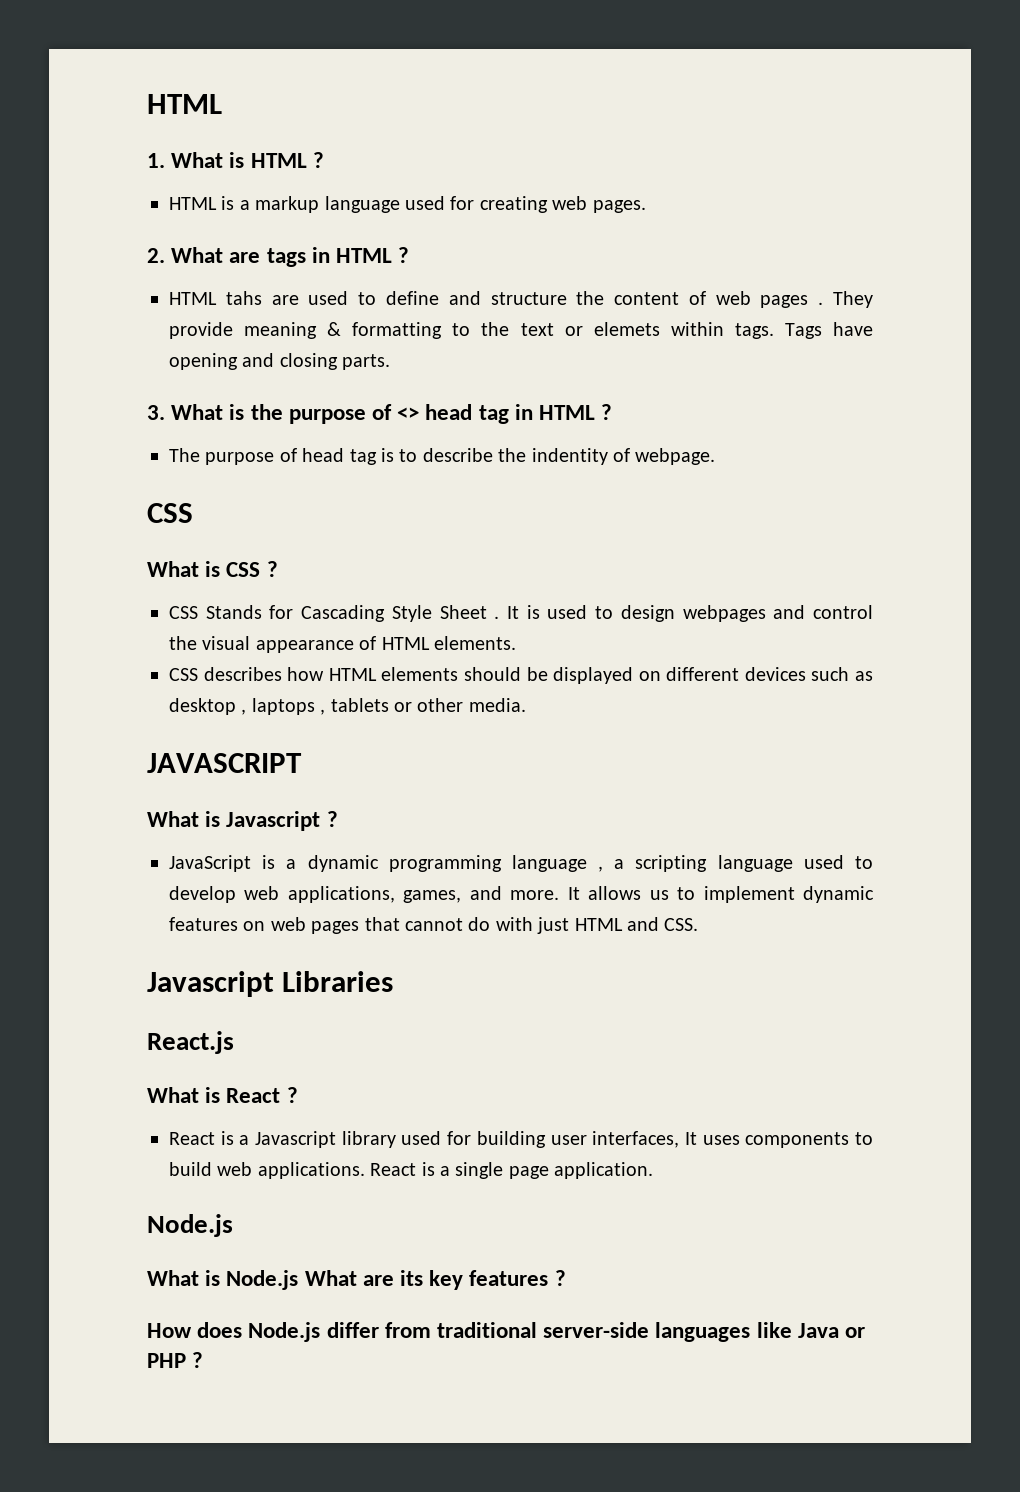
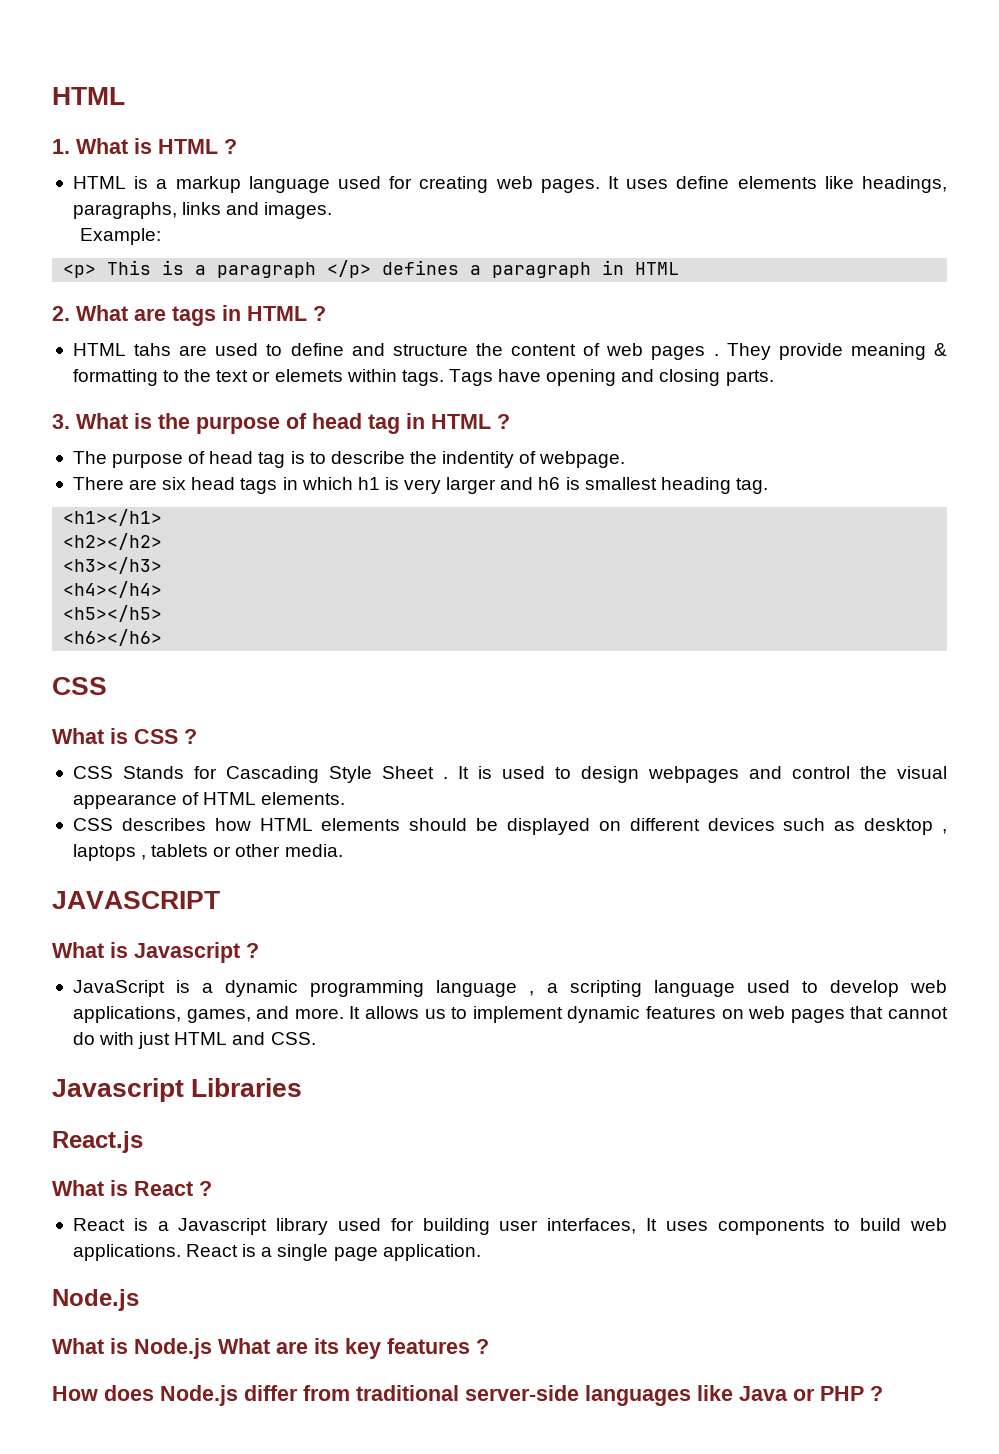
(646, 206) none -> [607,176,948,193] [72,202,333,219] [80,228,162,245] [63,260,680,278] It uses define elements like headings, paragraphs, links and images. // Example: // <p> This is a paragraph </p> defines a paragraph in HTML
[397,407,420,420] <> -> (307, 421) none
(716, 456) none -> [72,477,768,494] [63,509,163,526] [63,533,163,550] [63,557,163,574] [63,581,163,598] [63,605,163,622] [63,629,163,646] // There are six head tags in which h1 is very larger and h6 is smallest heading tag. // <h1></h1> // <h2></h2> // <h3></h3> // <h4></h4> // <h5></h5> // <h6></h6>

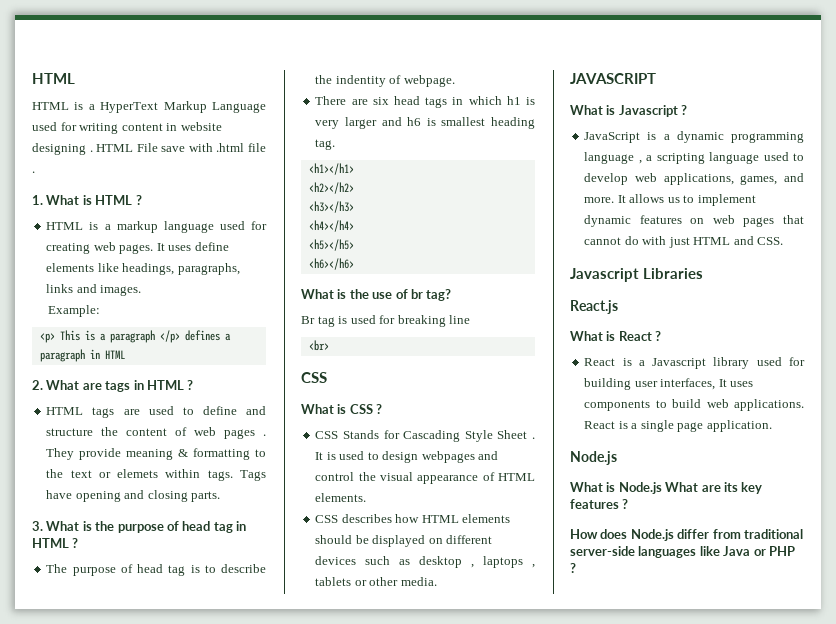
[52,87,125,105] HTML -> [32,73,75,84] [32,101,266,113] [32,122,222,134] [32,143,266,155] [32,171,35,173] HTML // HTML is a HyperText Markup Language used for writing content in website designing . HTML File save with .html file .
[134,343,172,356] tahs -> [92,407,115,418] tags
(163, 637) none -> [301,289,452,301] [301,315,471,327] [308,340,329,351] // What is the use of br tag? // Br tag is used for breaking line // <br>

